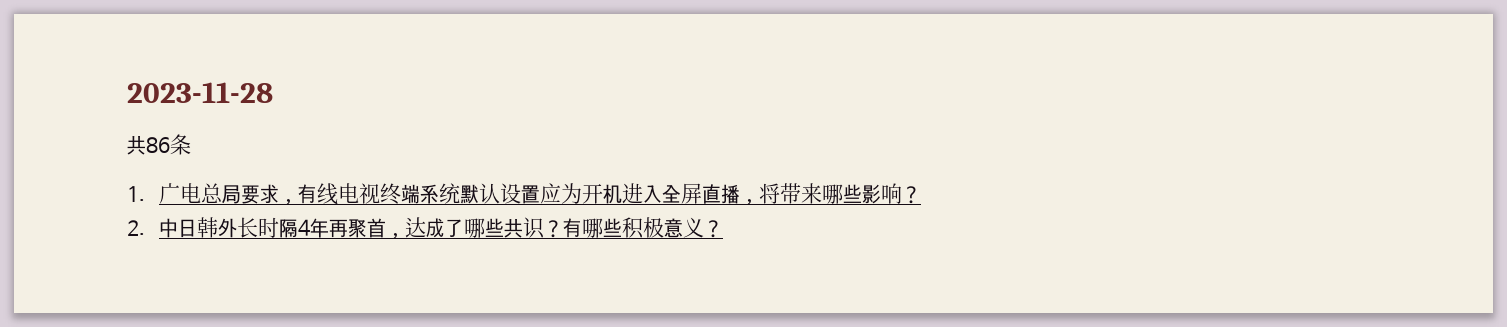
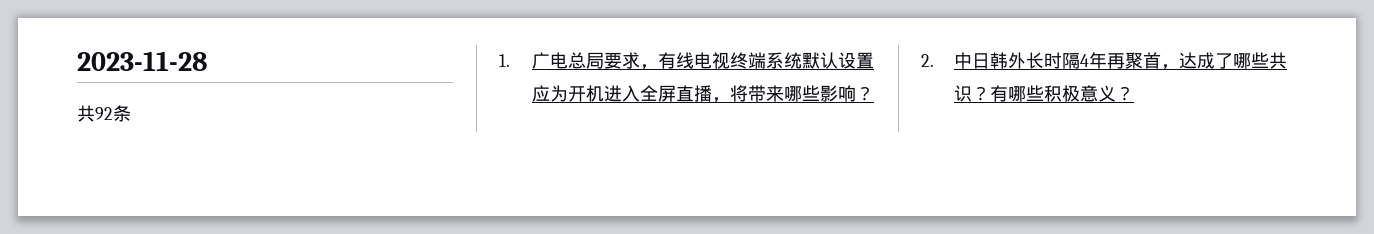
[146,137,170,153] 86 -> [95,107,113,120] 92

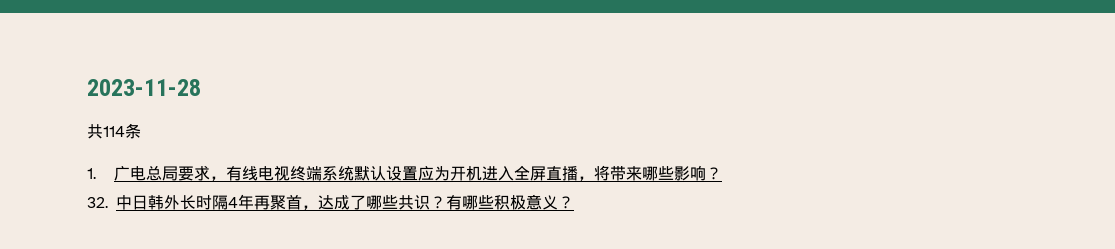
[95,107,113,120] 92 -> [103,126,125,137] 114
[921,54,934,67] 2. -> [87,197,108,208] 32.

